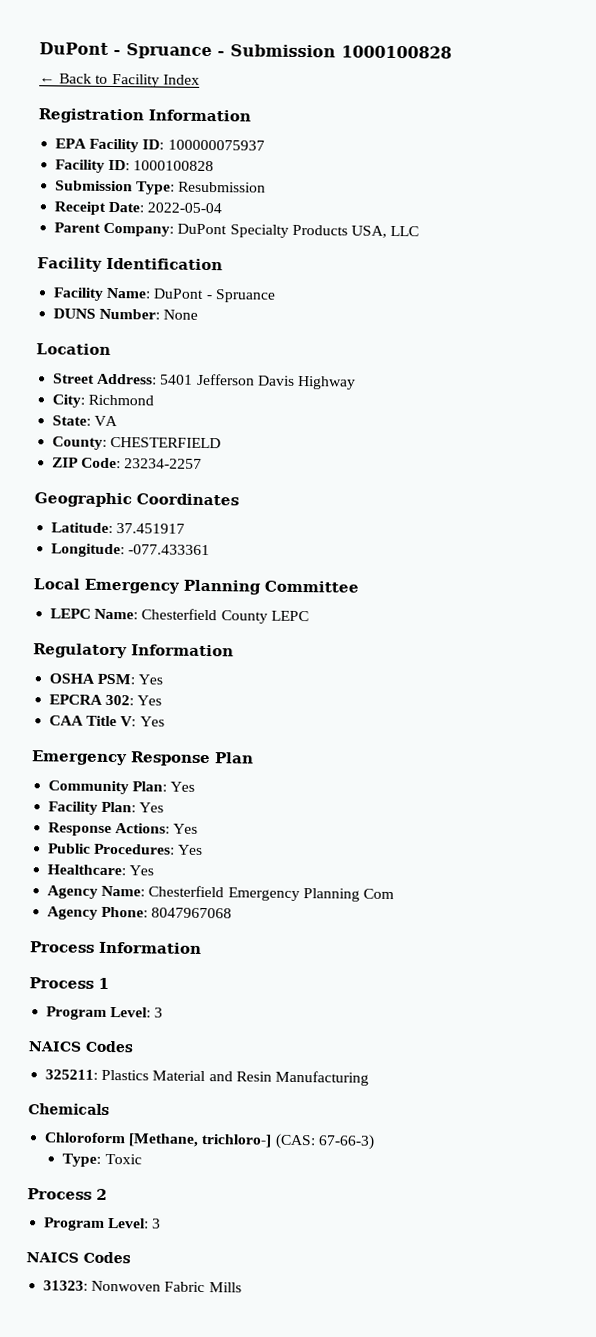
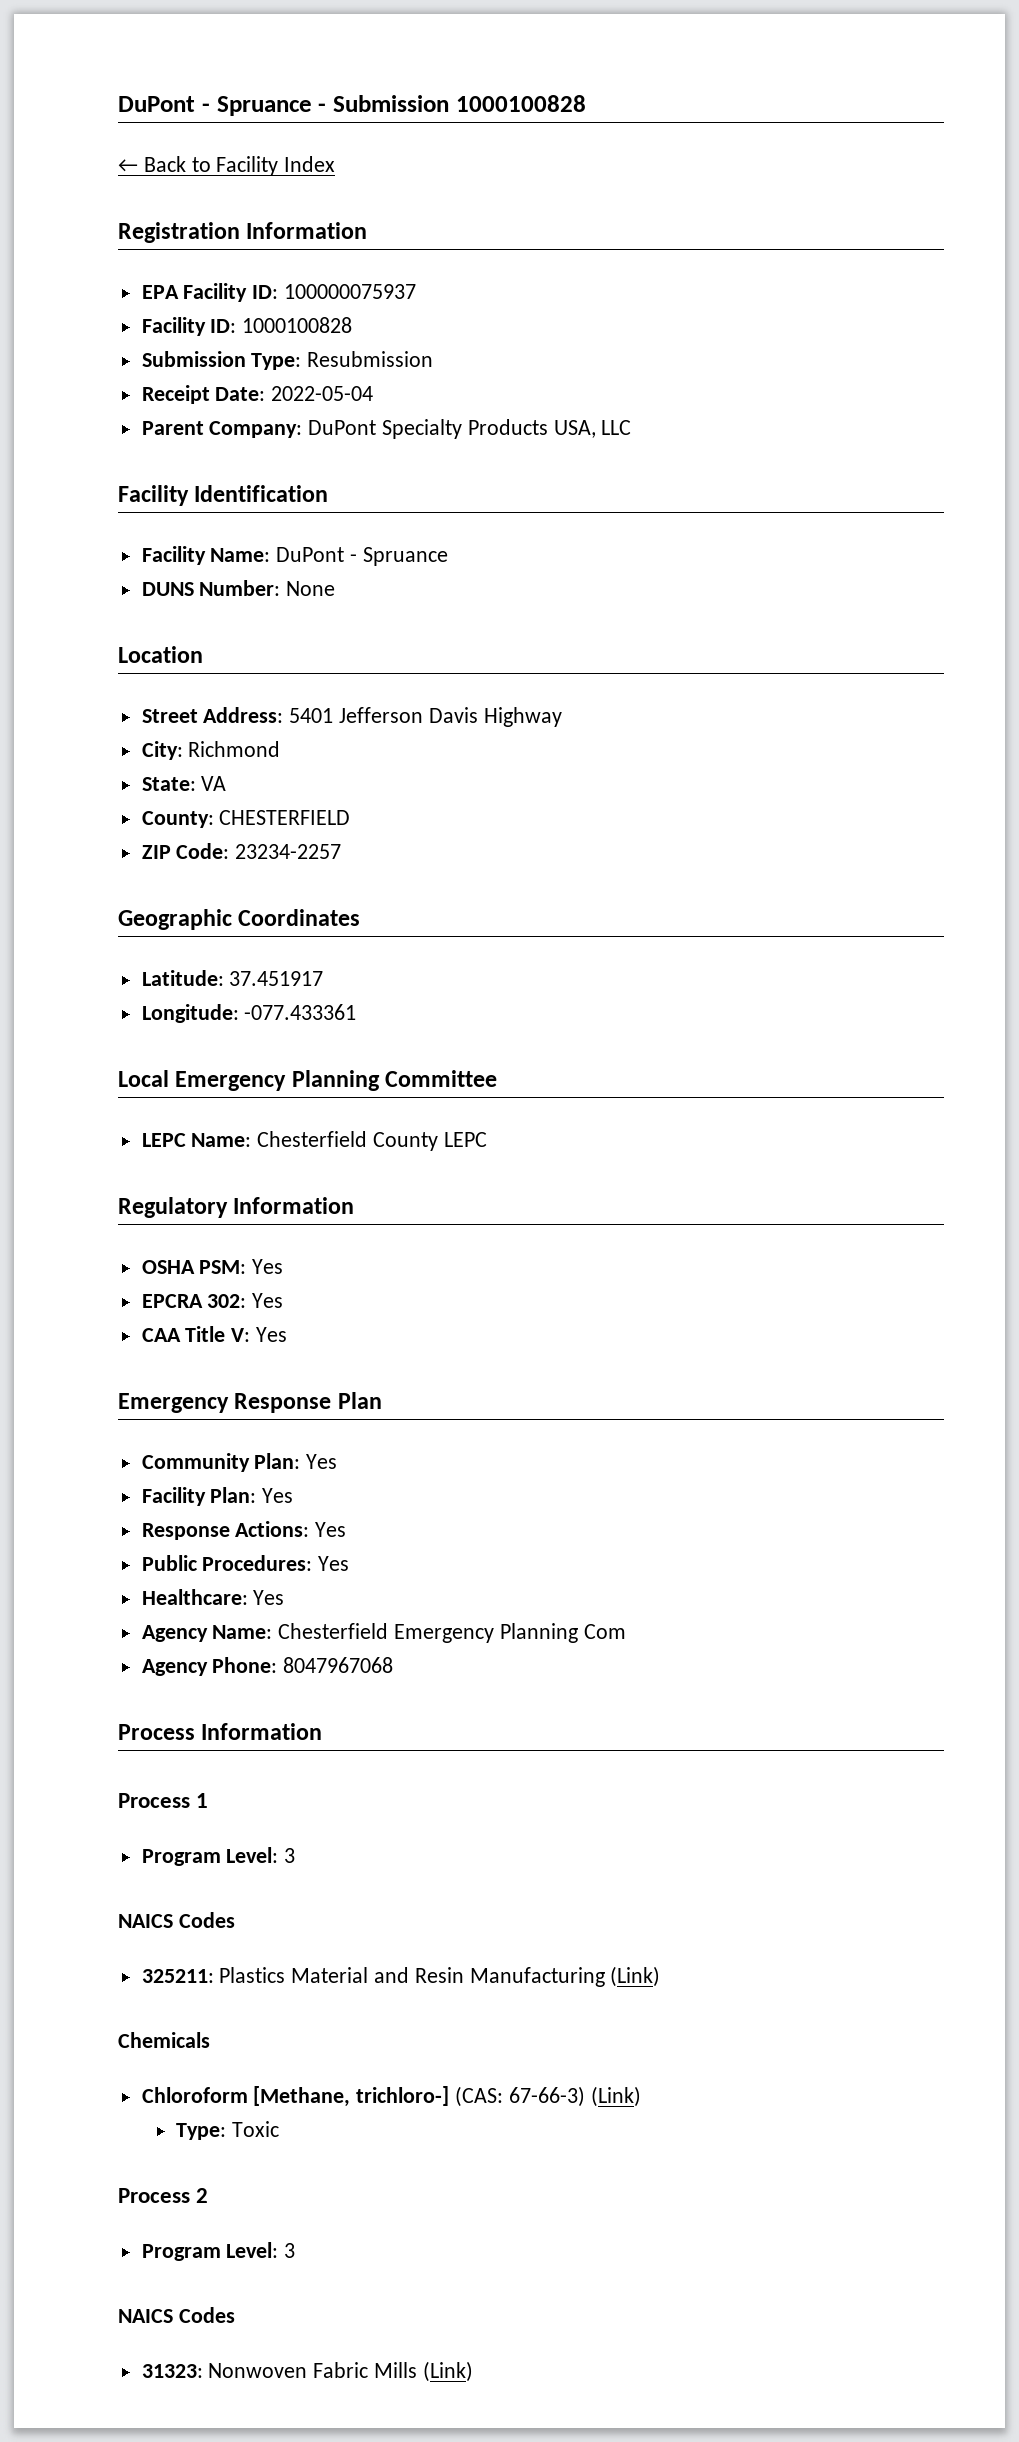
(369, 1078) none -> [610,1966,661,1987] (Link)
(375, 1142) none -> [590,2086,641,2107] (Link)
(242, 1287) none -> [422,2361,473,2382] (Link)

